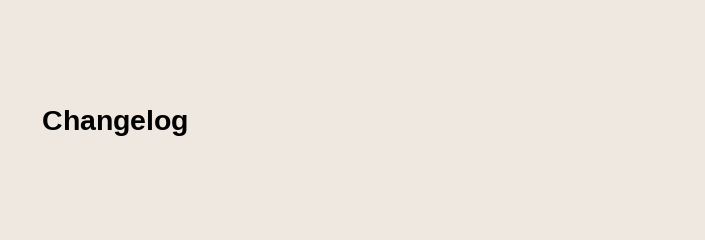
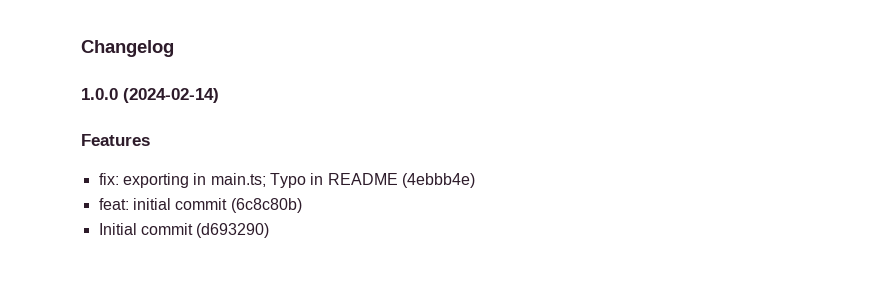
(188, 123) none -> [81,88,219,103] [81,134,150,146] [98,173,475,188] [98,198,302,213] [98,223,270,238] // 1.0.0 (2024-02-14) // Features // fix: exporting in main.ts; Typo in README (4ebbb4e) // feat: initial commit (6c8c80b) // Initial commit (d693290)

